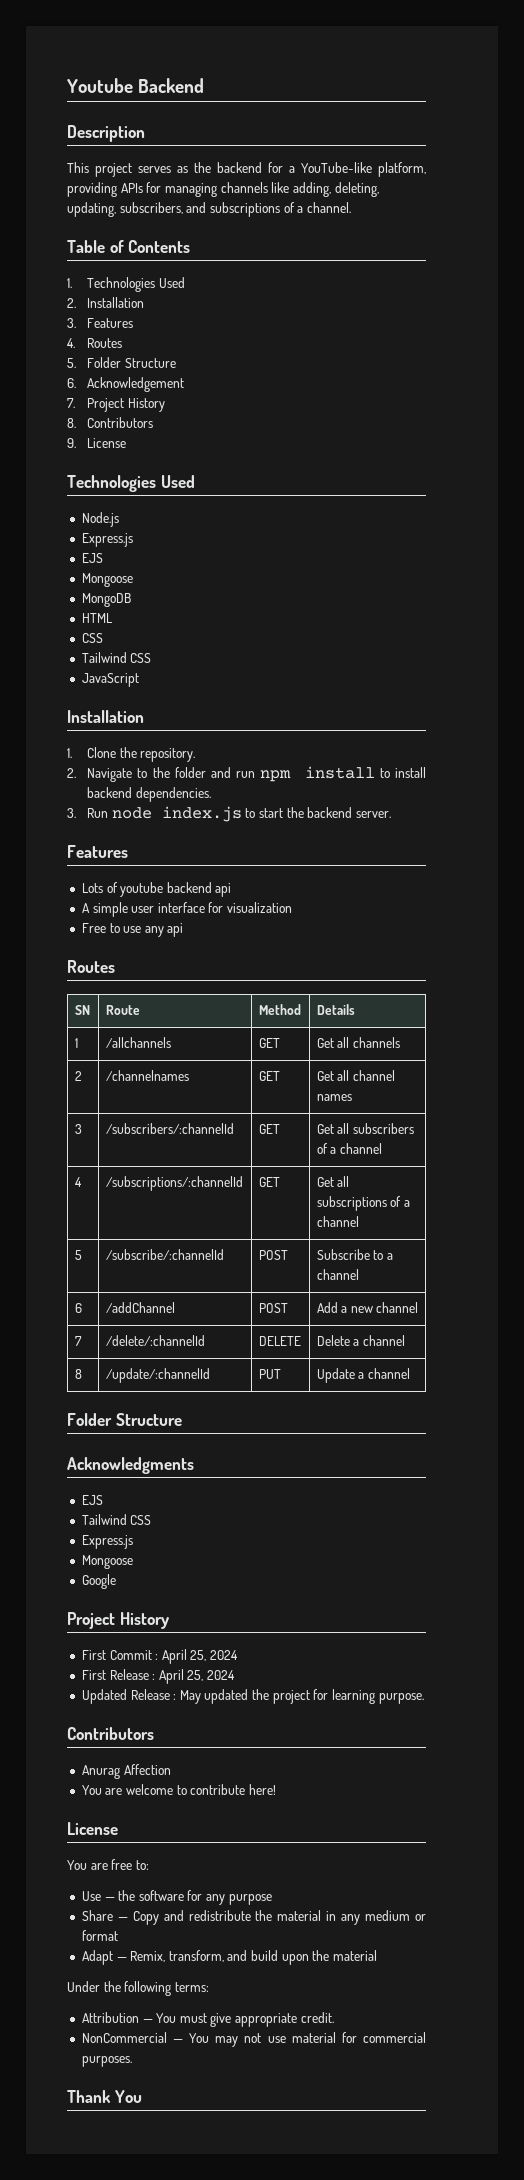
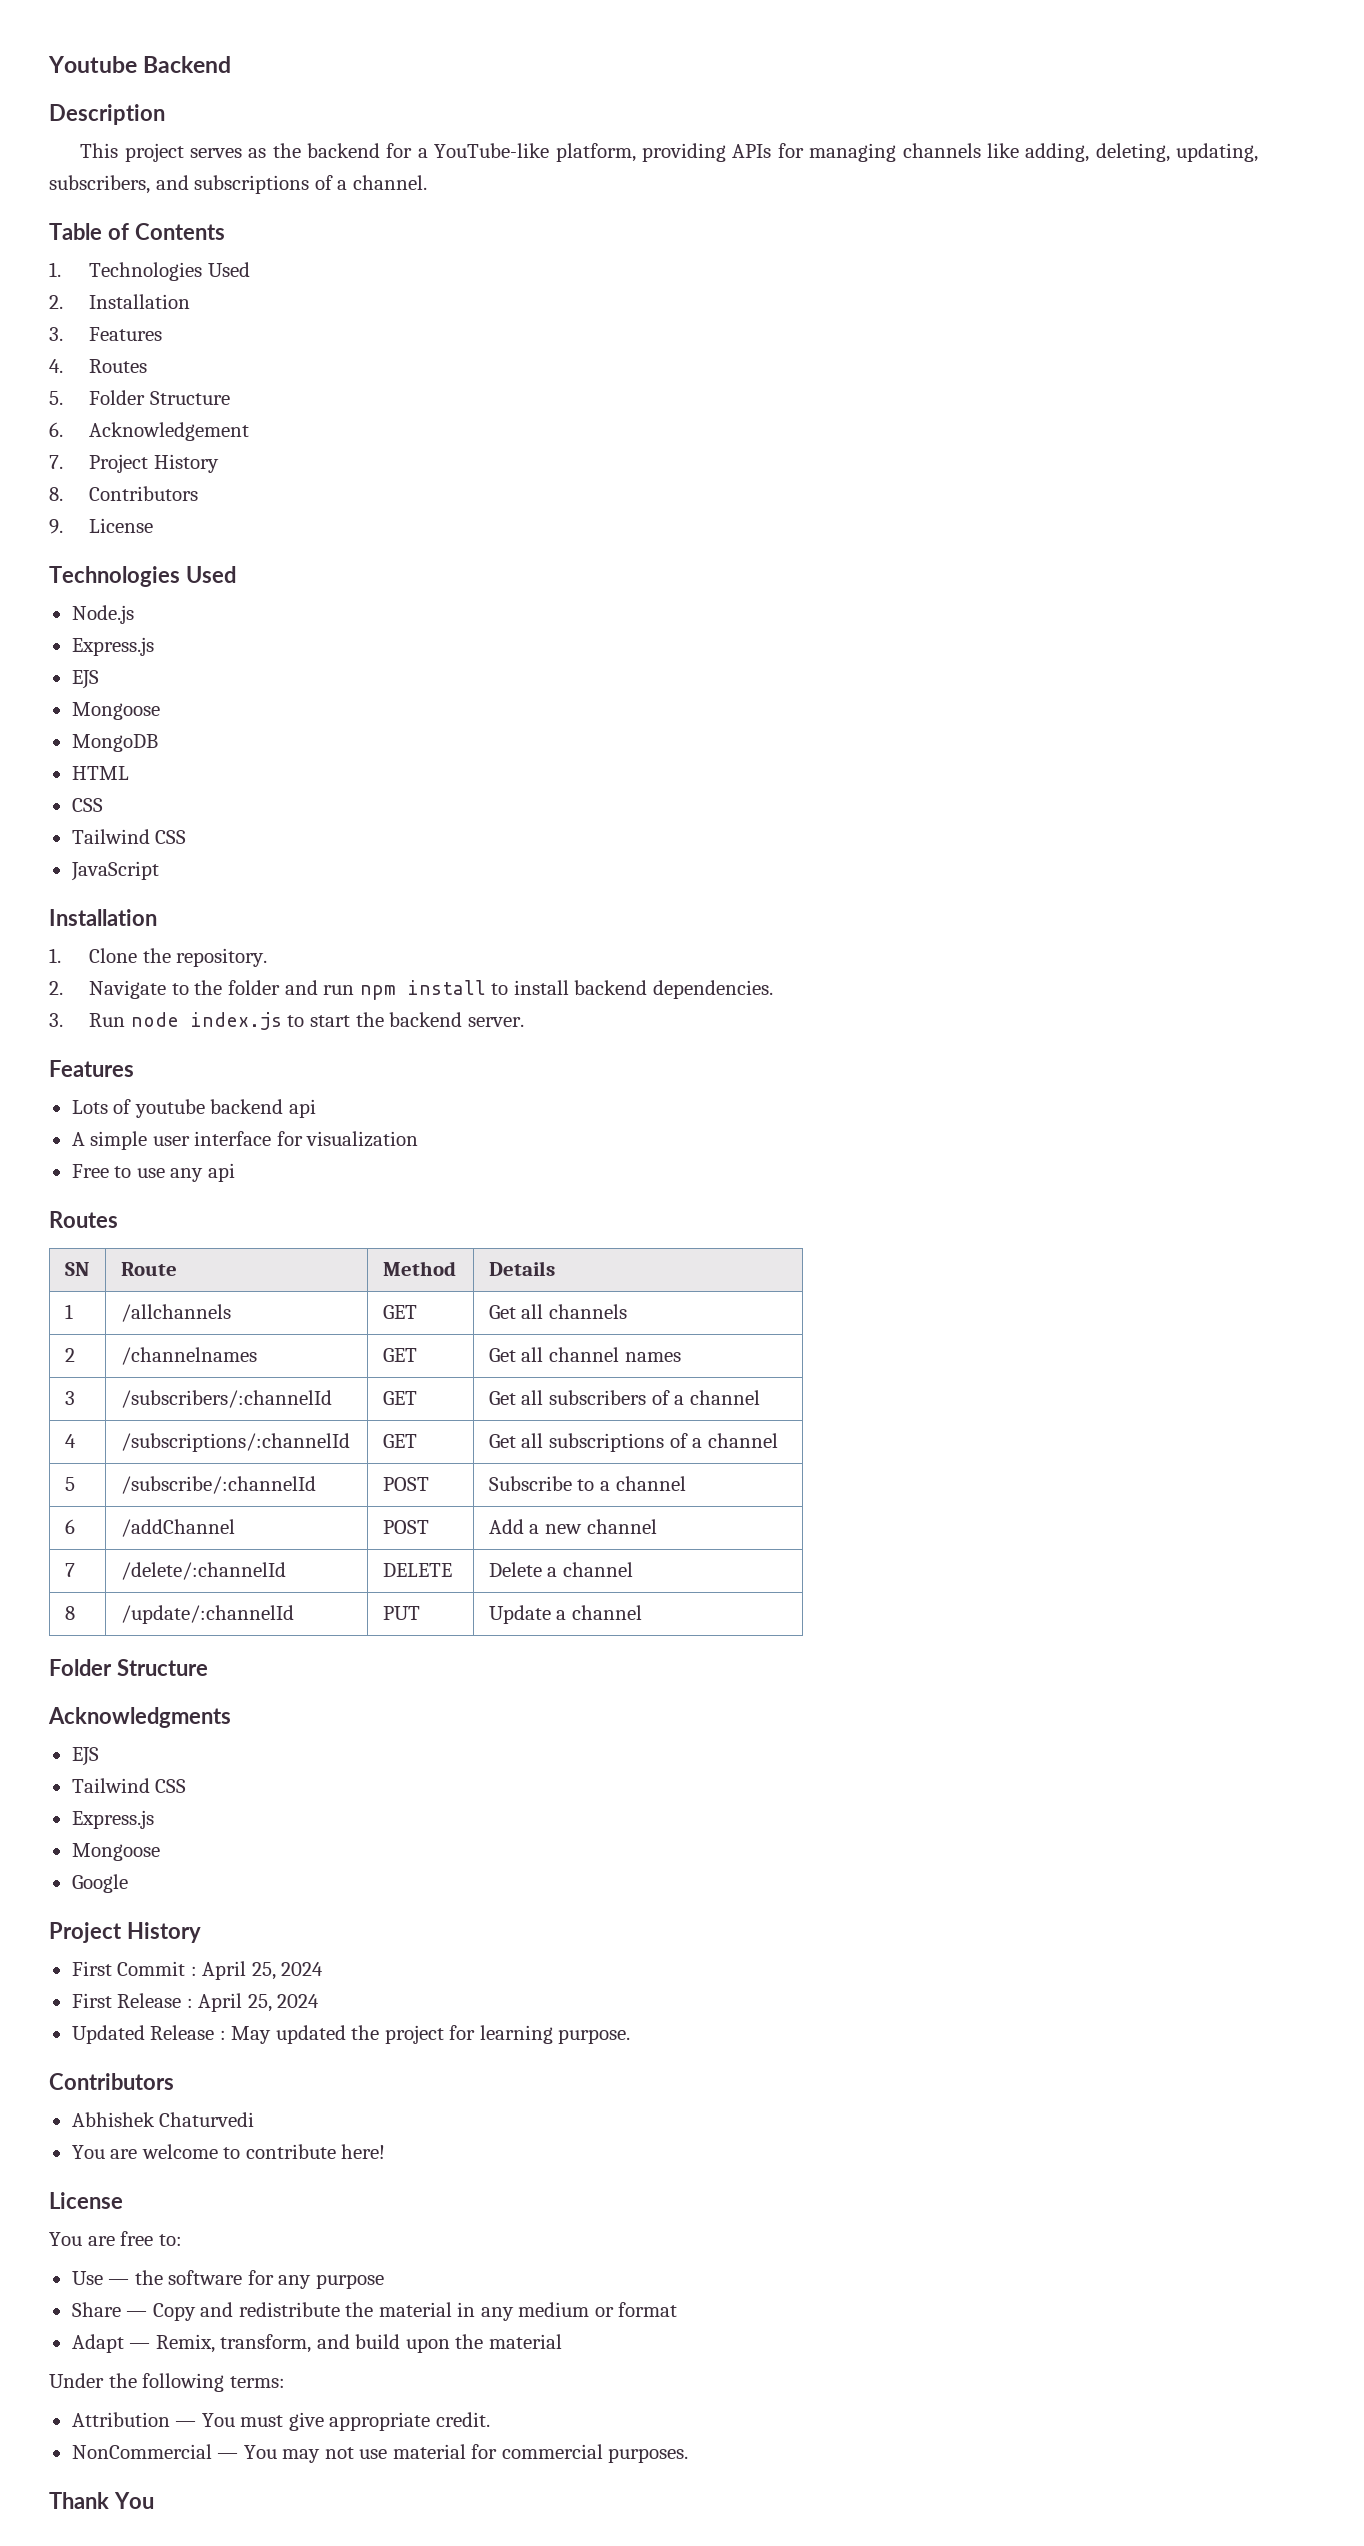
[81,1764,171,1779] Anurag Affection -> [71,2112,255,2127] Abhishek Chaturvedi

